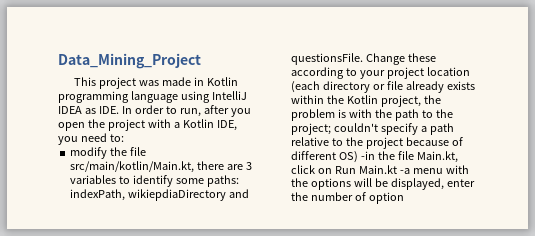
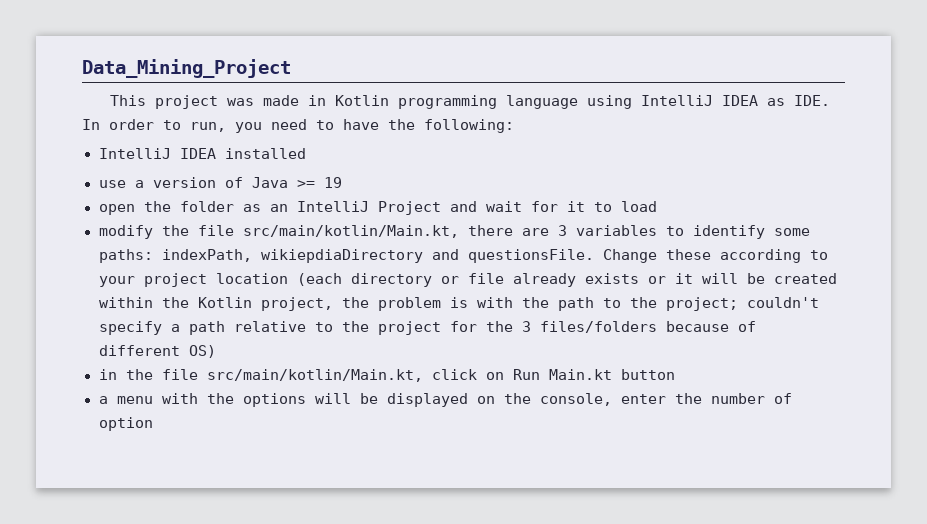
[203,105,251,117] [58,119,237,131] [58,133,124,145] after you open the project with a Kotlin IDE, you need to: -> [235,119,514,133] [98,148,306,159] [98,177,342,188] [98,201,657,215] you need to have the following: // IntelliJ IDEA installed // use a version of Java >= 19 // open the folder as an IntelliJ Project and wait for it to load
(475, 85) none -> [647,273,837,284] or it will be created
(404, 143) none -> [449,321,657,333] for the 3 files/folders
[361,151,458,163] -in the file Main.kt, -> [98,369,423,382] // in the file src/main/kotlin/Main.kt,
[399,168,410,174] -a -> [620,369,675,380] [98,396,108,404] button // a
[390,178,444,190] displayed, -> [386,393,612,407] displayed on the console,

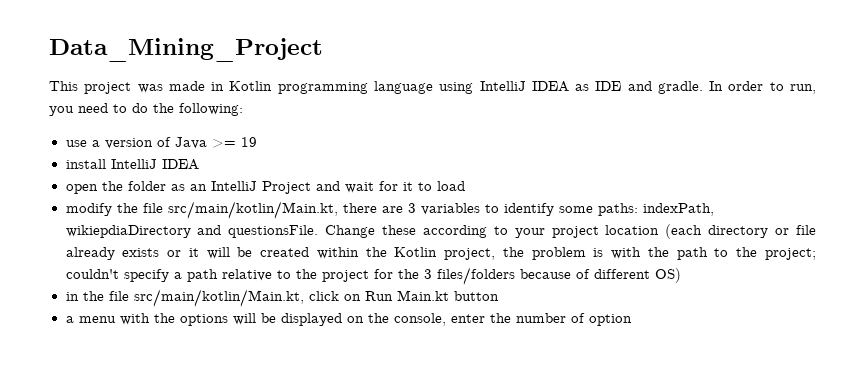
[794,95,831,106] IDE. -> [595,81,703,94] IDE and gradle.
[343,119,379,130] have -> [132,103,148,113] do
[98,148,306,159] // IntelliJ IDEA installed -> (243, 109) none
(342, 182) none -> [65,159,199,170] // install IntelliJ IDEA

